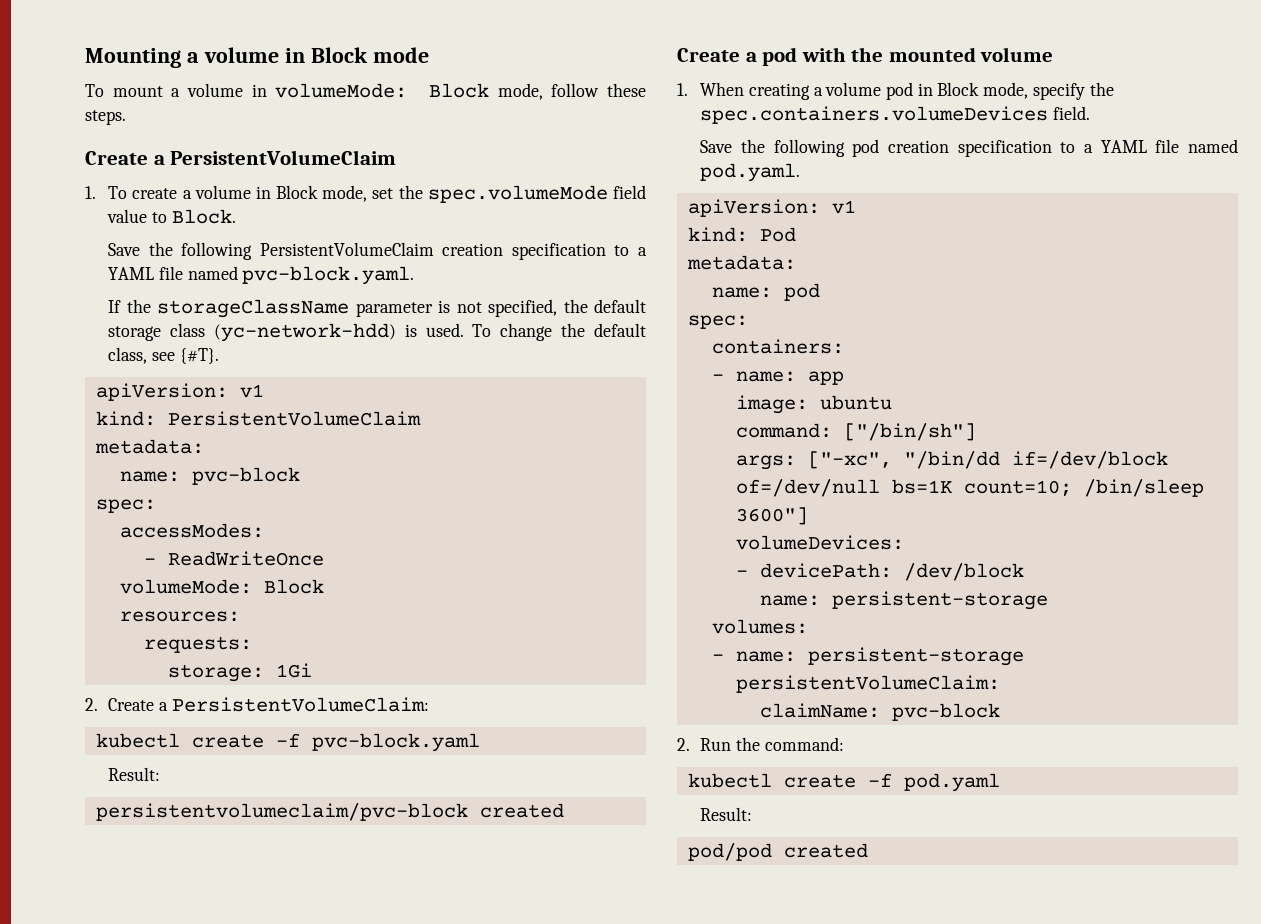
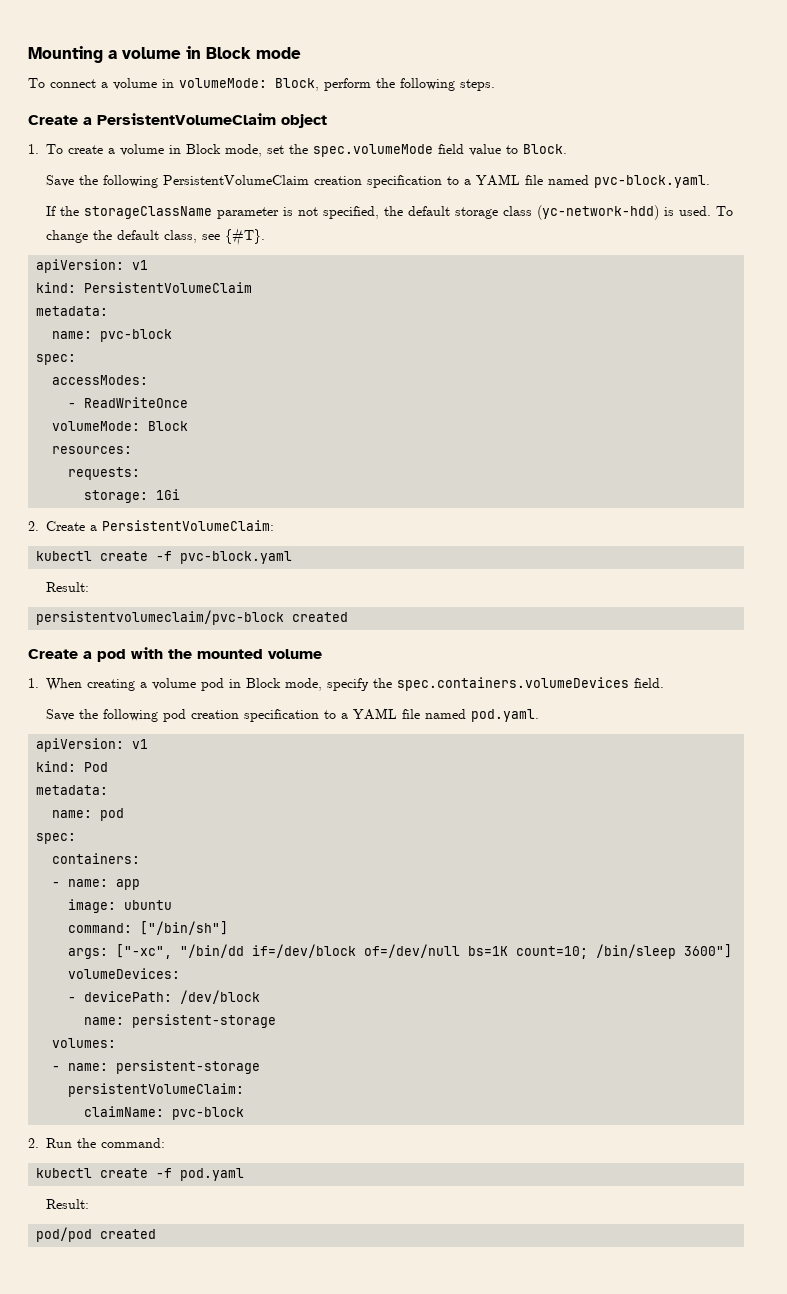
[112,86,163,97] mount -> [50,79,96,88] connect
[429,83,647,100] Block mode, follow these -> [275,78,455,91] Block, perform the following
(397, 157) none -> [281,114,327,128] object

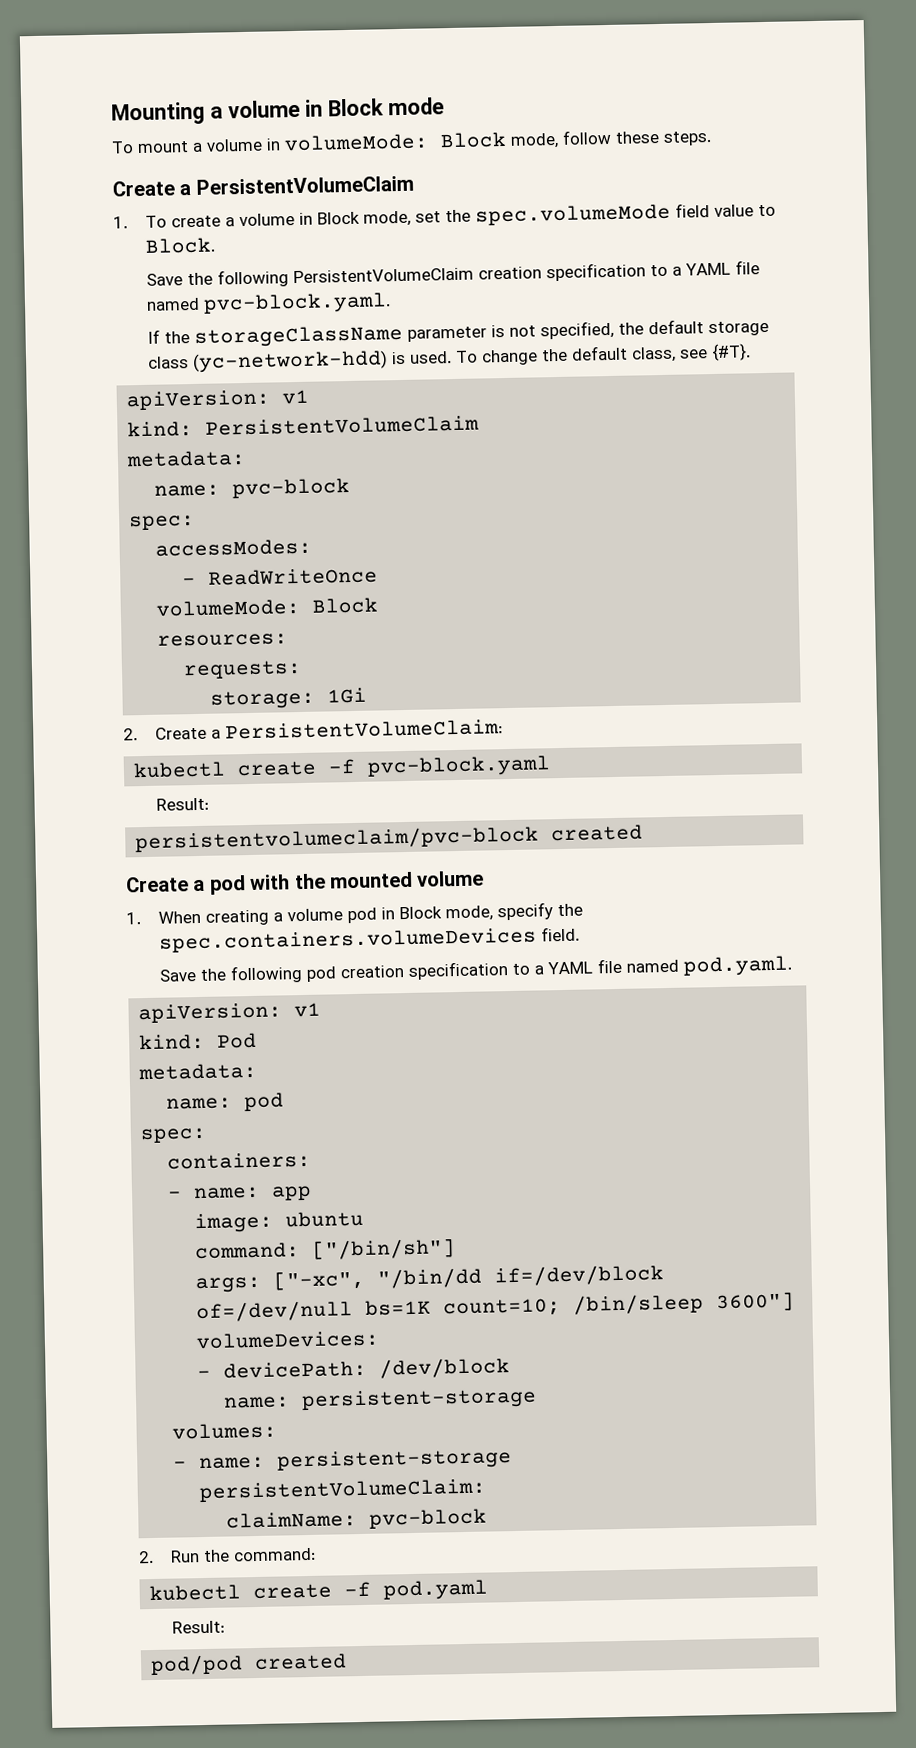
[50,79,96,88] connect -> [137,141,189,154] mount
[275,78,455,91] Block, perform the following -> [440,129,660,149] Block mode, follow these
[281,114,327,128] object -> (414, 185) none

